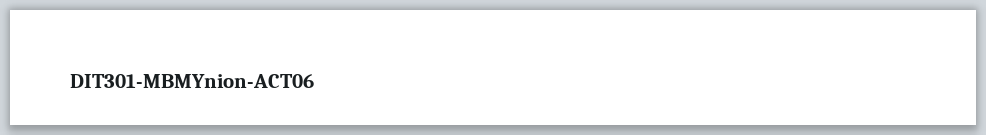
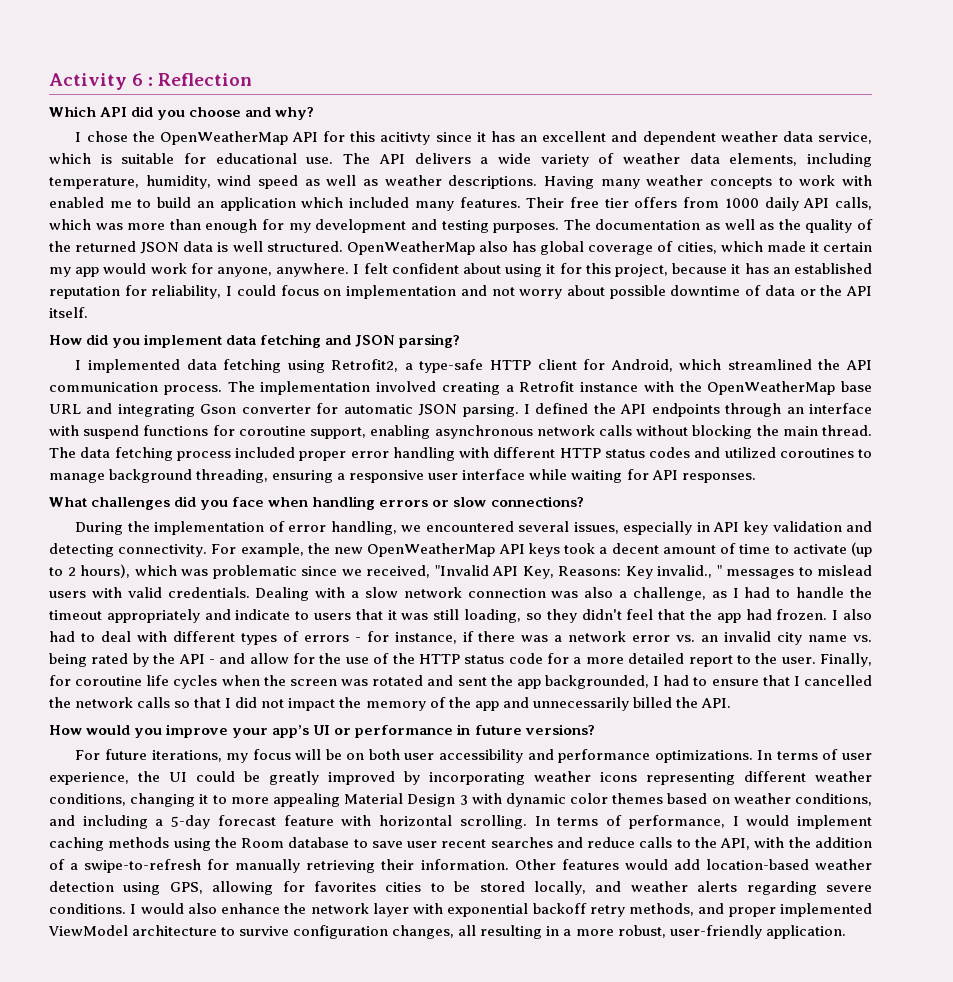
[70,74,314,88] DIT301-MBMYnion-ACT06 -> [49,73,253,90] [49,106,315,120] [75,131,873,145] [49,153,872,167] [49,175,872,189] [49,197,872,211] [49,219,873,233] [49,241,873,255] [49,263,873,277] [49,285,872,299] [49,307,88,318] [49,334,461,348] [75,359,872,373] [49,381,872,395] [49,403,872,417] [49,425,872,439] [49,447,872,461] [49,469,756,483] [49,496,584,510] [75,521,872,535] [49,542,873,557] [49,564,872,579] [49,587,873,601] [49,609,873,623] [49,631,873,645] [49,653,872,667] [49,675,872,689] [49,697,731,711] [49,724,595,738] [75,749,872,763] [49,771,872,785] [49,793,872,807] [49,815,873,829] [49,837,873,851] [49,859,873,873] [49,881,872,895] [49,903,872,917] [48,925,846,939] Activity 6 : Reflection // Which API did you choose and why? // I chose the OpenWeatherMap API for this acitivty since it has an excellent and dependent weather data service, which is suitable for educational use. The API delivers a wide variety of weather data elements, including temperature, humidity, wind speed as well as weather descriptions. Having many weather concepts to work with enabled me to build an application which included many features. Their free tier offers from 1000 daily API calls, which was more than enough for my development and testing purposes. The documentation as well as the quality of the returned JSON data is well structured. OpenWeatherMap also has global coverage of cities, which made it certain my app would work for anyone, anywhere. I felt confident about using it for this project, because it has an established reputation for reliability, I could focus on implementation and not worry about possible downtime of data or the API itself. // How did you implement data fetching and JSON parsing? // I implemented data fetching using Retrofit2, a type-safe HTTP client for Android, which streamlined the API communication process. The implementation involved creating a Retrofit instance with the OpenWeatherMap base URL and integrating Gson converter for automatic JSON parsing. I defined the API endpoints through an interface with suspend functions for coroutine support, enabling asynchronous network calls without blocking the main thread. The data fetching process included proper error handling with different HTTP status codes and utilized coroutines to manage background threading, ensuring a responsive user interface while waiting for API responses. // What challenges did you face when handling errors or slow connections? // During the implementation of error handling, we encountered several issues, especially in API key validation and detecting connectivity. For example, the new OpenWeatherMap API keys took a decent amount of time to activate (up to 2 hours), which was problematic since we received, "Invalid API Key, Reasons: Key invalid., " messages to mislead users with valid credentials. Dealing with a slow network connection was also a challenge, as I had to handle the timeout appropriately and indicate to users that it was still loading, so they didn't feel that the app had frozen. I also had to deal with different types of errors - for instance, if there was a network error vs. an invalid city name vs. being rated by the API - and allow for the use of the HTTP status code for a more detailed report to the user. Finally, for coroutine life cycles when the screen was rotated and sent the app backgrounded, I had to ensure that I cancelled the network calls so that I did not impact the memory of the app and unnecessarily billed the API. // How would you improve your app’s UI or performance in future versions? // For future iterations, my focus will be on both user accessibility and performance optimizations. In terms of user experience, the UI could be greatly improved by incorporating weather icons representing different weather conditions, changing it to more appealing Material Design 3 with dynamic color themes based on weather conditions, and including a 5-day forecast feature with horizontal scrolling. In terms of performance, I would implement caching methods using the Room database to save user recent searches and reduce calls to the API, with the addition of a swipe-to-refresh for manually retrieving their information. Other features would add location-based weather detection using GPS, allowing for favorites cities to be stored locally, and weather alerts regarding severe conditions. I would also enhance the network layer with exponential backoff retry methods, and proper implemented ViewModel architecture to survive configuration changes, all resulting in a more robust, user-friendly application.

